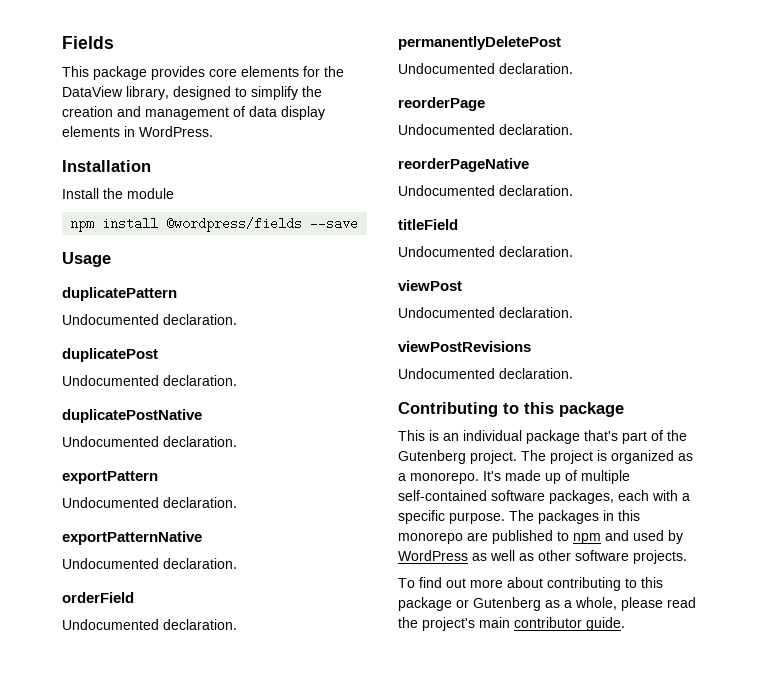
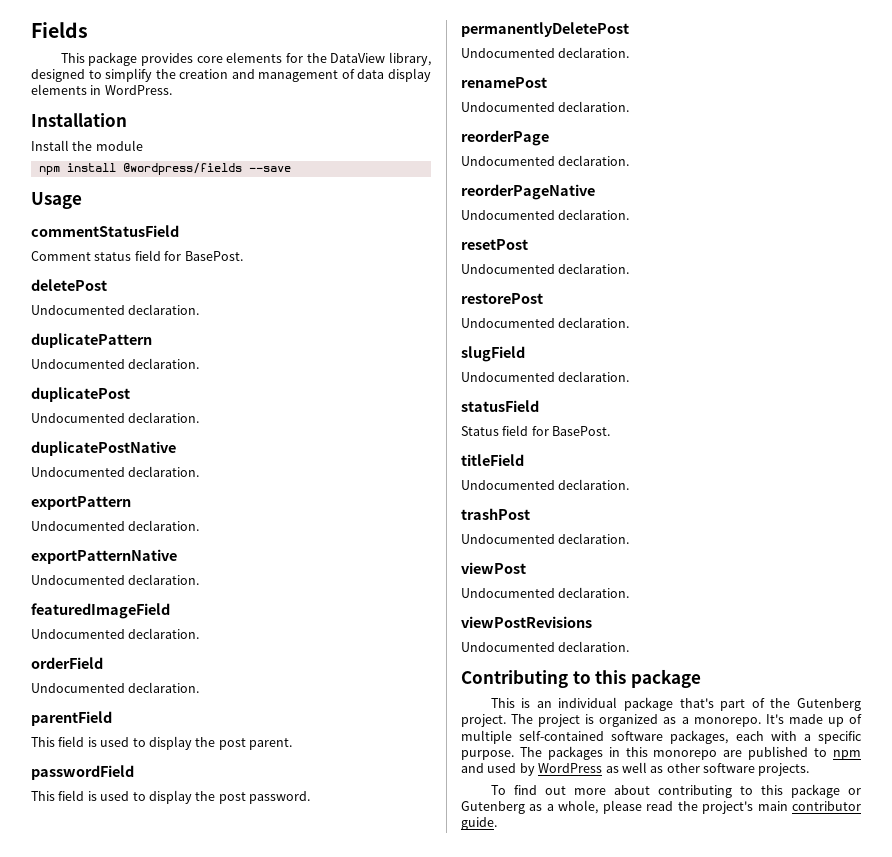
(111, 259) none -> [31,225,179,237] [31,250,243,261] [31,279,107,291] [31,304,200,315] // commentStatusField // Comment status field for BasePost. // deletePost // Undocumented declaration.
(237, 563) none -> [31,603,170,619] [31,628,200,639] // featuredImageField // Undocumented declaration.
(237, 624) none -> [31,711,112,726] [31,736,292,750] [31,765,134,780] [31,790,310,804] // parentField // This field is used to display the post parent. // passwordField // This field is used to display the post password.
(573, 68) none -> [461,77,547,88] [461,101,630,112] // renamePost // Undocumented declaration.
(573, 190) none -> [461,239,528,250] [461,263,630,274] [461,293,543,304] [461,317,630,328] [461,346,525,362] [461,371,630,382] [461,400,539,412] [461,425,611,436] // resetPost // Undocumented declaration. // restorePost // Undocumented declaration. // slugField // Undocumented declaration. // statusField // Status field for BasePost.
(573, 251) none -> [461,508,530,520] [461,533,630,544] // trashPost // Undocumented declaration.

